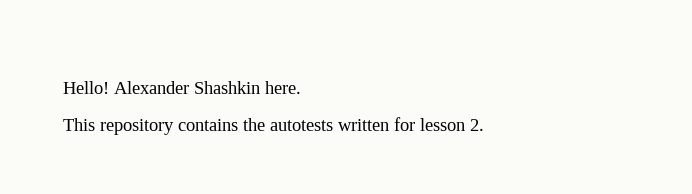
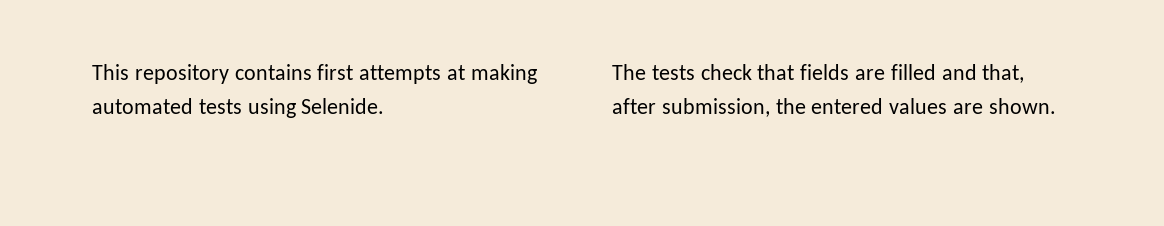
[63,81,301,94] [63,117,484,135] Hello! Alexander Shashkin here. // This repository contains the autotests written for lesson 2. -> [92,64,537,84] [92,98,385,118] [612,64,1025,83] [612,98,1056,117] This repository contains first attempts at making automated tests using Selenide. // The tests check that fields are filled and that, after submission, the entered values are shown.

